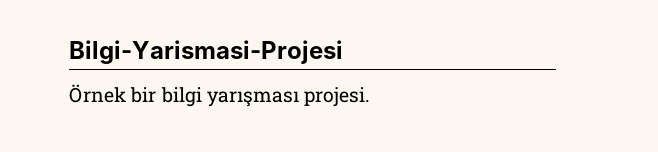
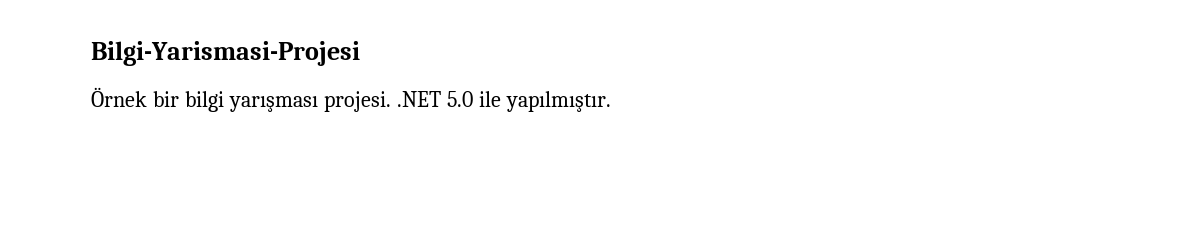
(371, 97) none -> [396,91,611,112] .NET 5.0 ile yapılmıştır.

